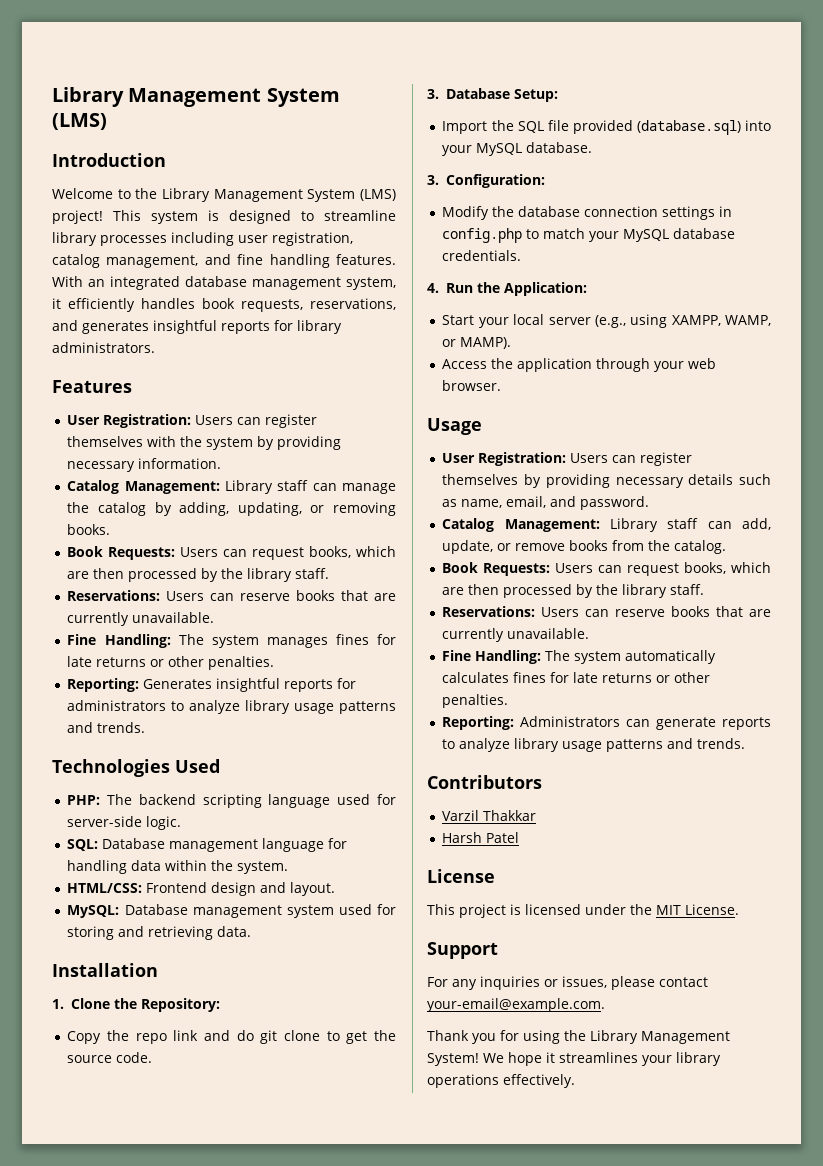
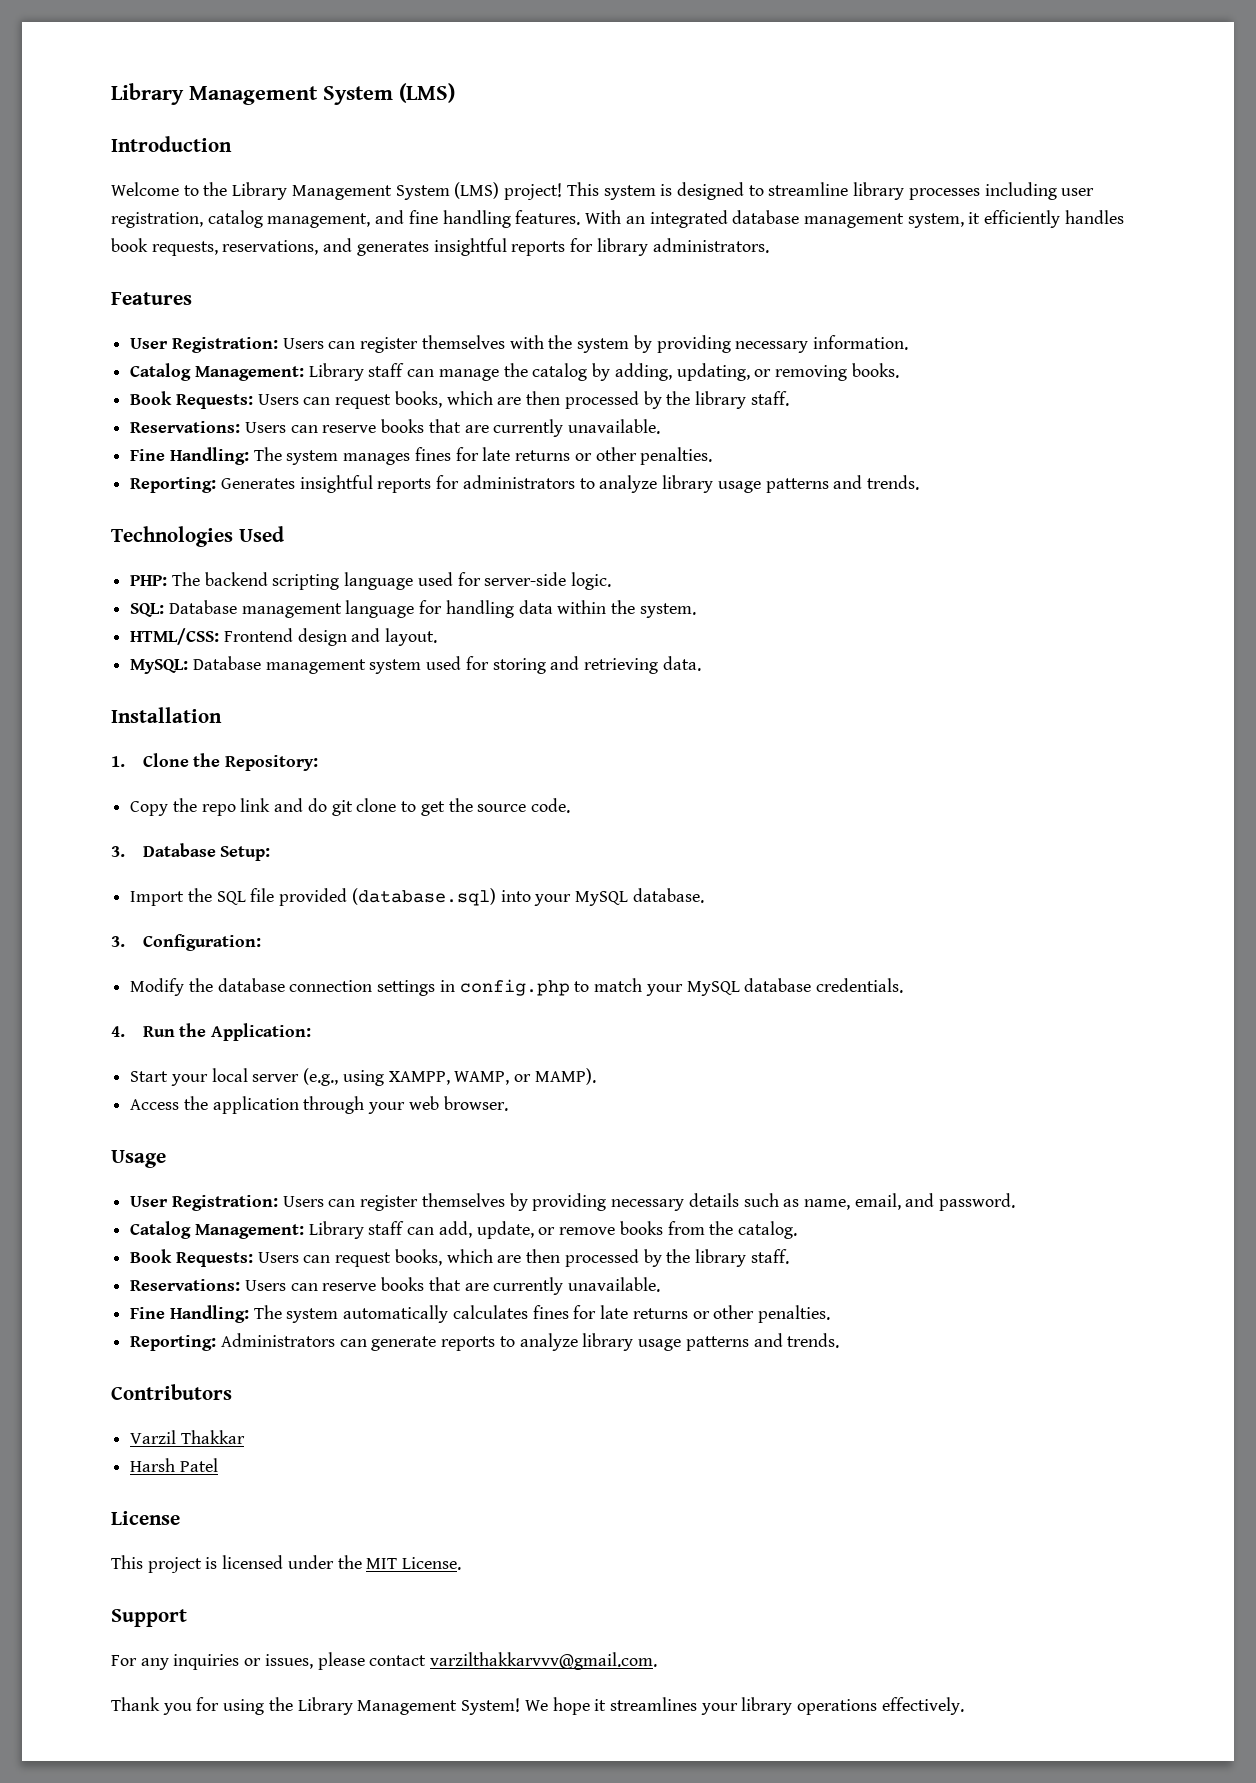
[427,998,605,1012] your-email@example.com. -> [430,1652,658,1670] varzilthakkarvvv@gmail.com.

